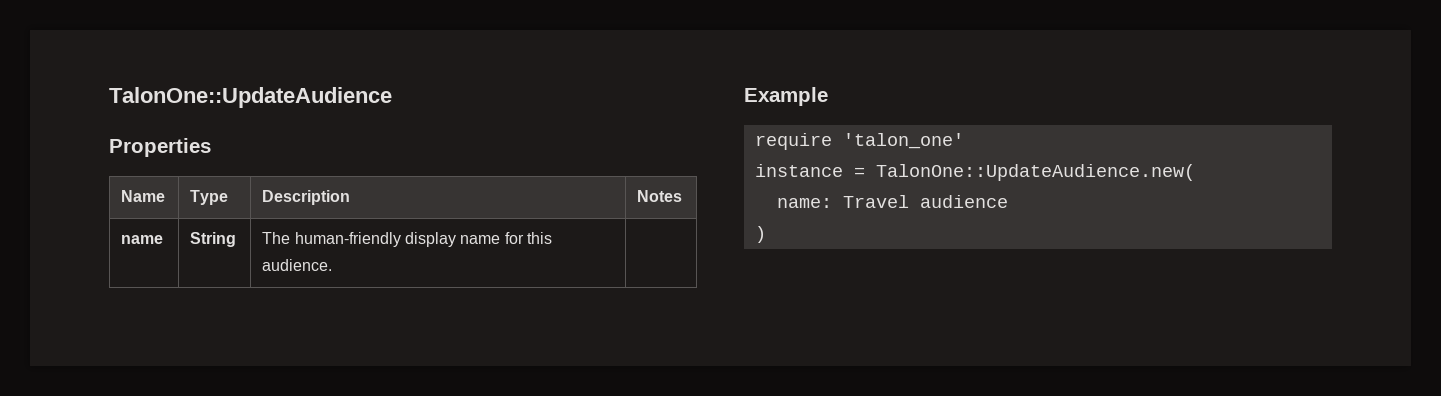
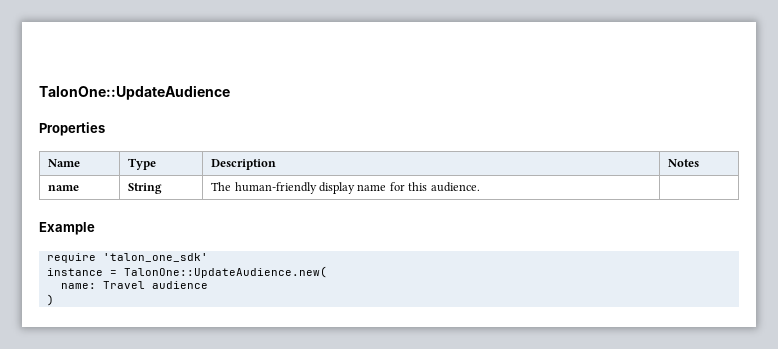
[842,133,964,149] 'talon_one' -> [102,253,208,262] 'talon_one_sdk'

